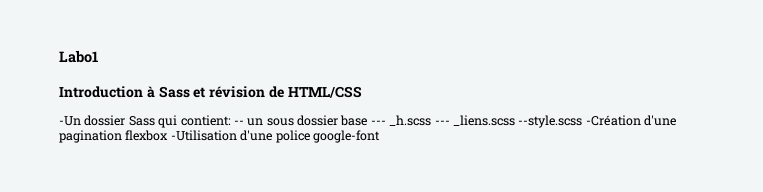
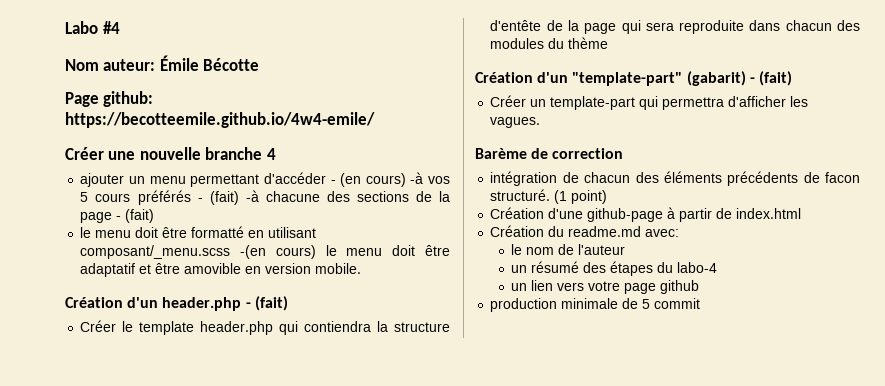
[59,50,98,63] [59,86,362,98] [59,115,676,128] [59,130,380,143] Labo1 // Introduction à Sass et révision de HTML/CSS // -Un dossier Sass qui contient: -- un sous dossier base --- _h.scss --- _liens.scss --style.scss -Création d'une pagination flexbox -Utilisation d'une police google-font -> [65,21,120,34] [65,55,260,71] [65,91,154,107] [65,112,375,128] [65,147,276,160] [80,172,450,187] [80,190,451,205] [80,209,155,223] [80,226,317,238] [80,245,450,259] [80,263,362,277] [65,296,288,311] [80,320,450,335] [490,20,860,34] [490,37,609,49] [475,71,792,86] [490,95,809,110] [490,117,541,128] [475,148,624,159] [490,171,860,186] [490,189,608,204] [490,207,802,222] [490,225,680,237] [511,244,626,255] [511,261,718,276] [511,280,700,294] [490,298,701,312] Labo #4 // Nom auteur: Émile Bécotte // Page github: https://becotteemile.github.io/4w4-emile/ // Créer une nouvelle branche 4 // ajouter un menu permettant d'accéder - (en cours) -à vos 5 cours préférés - (fait) -à chacune des sections de la page - (fait) // le menu doit être formatté en utilisant composant/_menu.scss -(en cours) le menu doit être adaptatif et être amovible en version mobile. // Création d'un header.php - (fait) // Créer le template header.php qui contiendra la structure d'entête de la page qui sera reproduite dans chacun des modules du thème // Création d'un "template-part" (gabarit) - (fait) // Créer un template-part qui permettra d'afficher les vagues. // Barème de correction // intégration de chacun des éléments précédents de facon structuré. (1 point) // Création d'une github-page à partir de index.html // Création du readme.md avec: // le nom de l'auteur // un résumé des étapes du labo-4 // un lien vers votre page github // production minimale de 5 commit

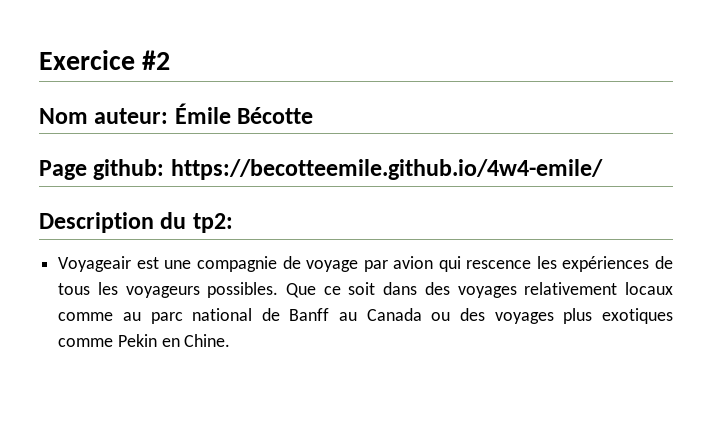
[65,21,120,34] Labo #4 -> [39,50,171,70] Exercice #2
[65,147,276,160] [80,172,450,187] [80,190,451,205] [80,209,155,223] [80,226,317,238] [80,245,450,259] [80,263,362,277] [65,296,288,311] [80,320,450,335] [490,20,860,34] [490,37,609,49] [475,71,792,86] [490,95,809,110] [490,117,541,128] [475,148,624,159] [490,171,860,186] [490,189,608,204] [490,207,802,222] [490,225,680,237] [511,244,626,255] [511,261,718,276] [511,280,700,294] [490,298,701,312] Créer une nouvelle branche 4 // ajouter un menu permettant d'accéder - (en cours) -à vos 5 cours préférés - (fait) -à chacune des sections de la page - (fait) // le menu doit être formatté en utilisant composant/_menu.scss -(en cours) le menu doit être adaptatif et être amovible en version mobile. // Création d'un header.php - (fait) // Créer le template header.php qui contiendra la structure d'entête de la page qui sera reproduite dans chacun des modules du thème // Création d'un "template-part" (gabarit) - (fait) // Créer un template-part qui permettra d'afficher les vagues. // Barème de correction // intégration de chacun des éléments précédents de facon structuré. (1 point) // Création d'une github-page à partir de index.html // Création du readme.md avec: // le nom de l'auteur // un résumé des étapes du labo-4 // un lien vers votre page github // production minimale de 5 commit -> [39,212,233,233] [58,256,673,272] [58,282,673,298] [58,308,673,324] [58,334,231,347] Description du tp2: // Voyageair est une compagnie de voyage par avion qui rescence les expériences de tous les voyageurs possibles. Que ce soit dans des voyages relativement locaux comme au parc national de Banff au Canada ou des voyages plus exotiques comme Pekin en Chine.

